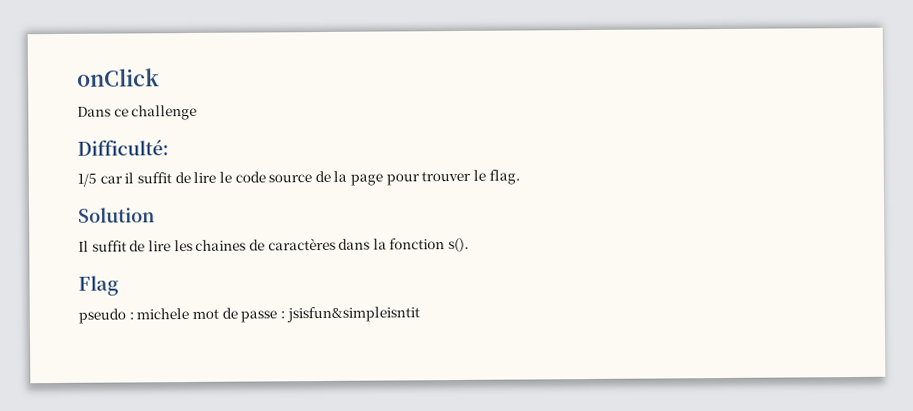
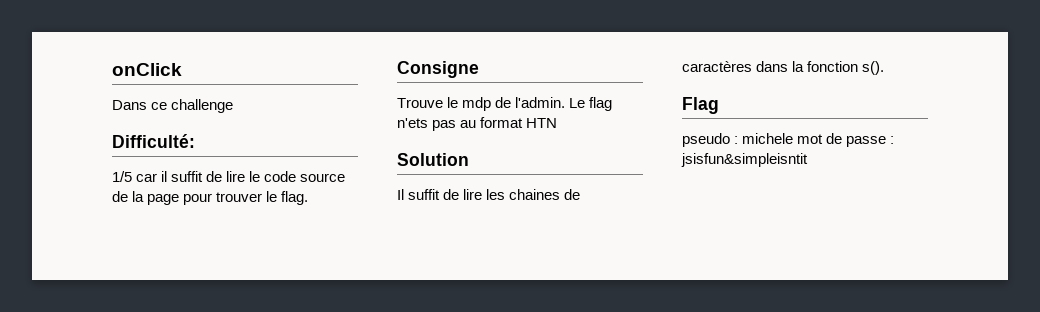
(520, 177) none -> [397,61,479,78] [397,97,613,111] [397,117,558,131] // Consigne // Trouve le mdp de l'admin. Le flag n'ets pas au format HTN

